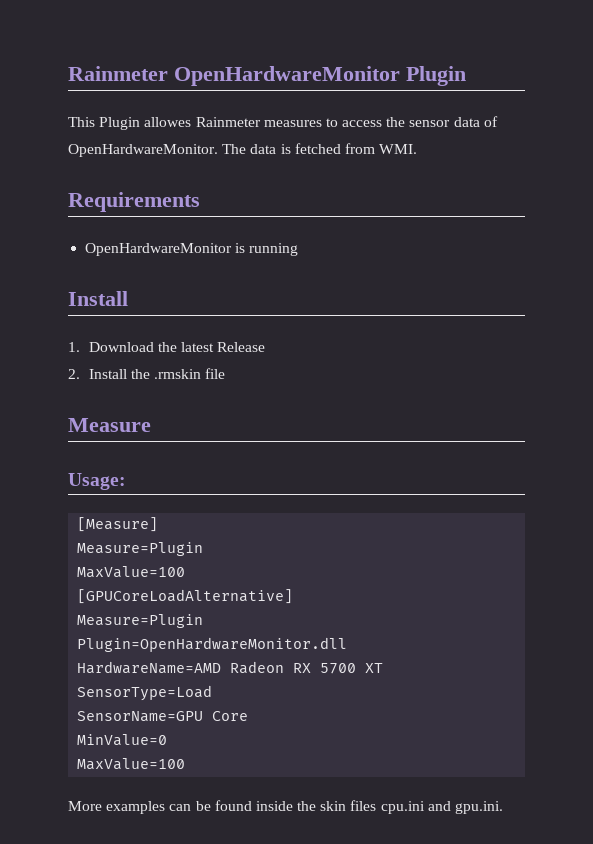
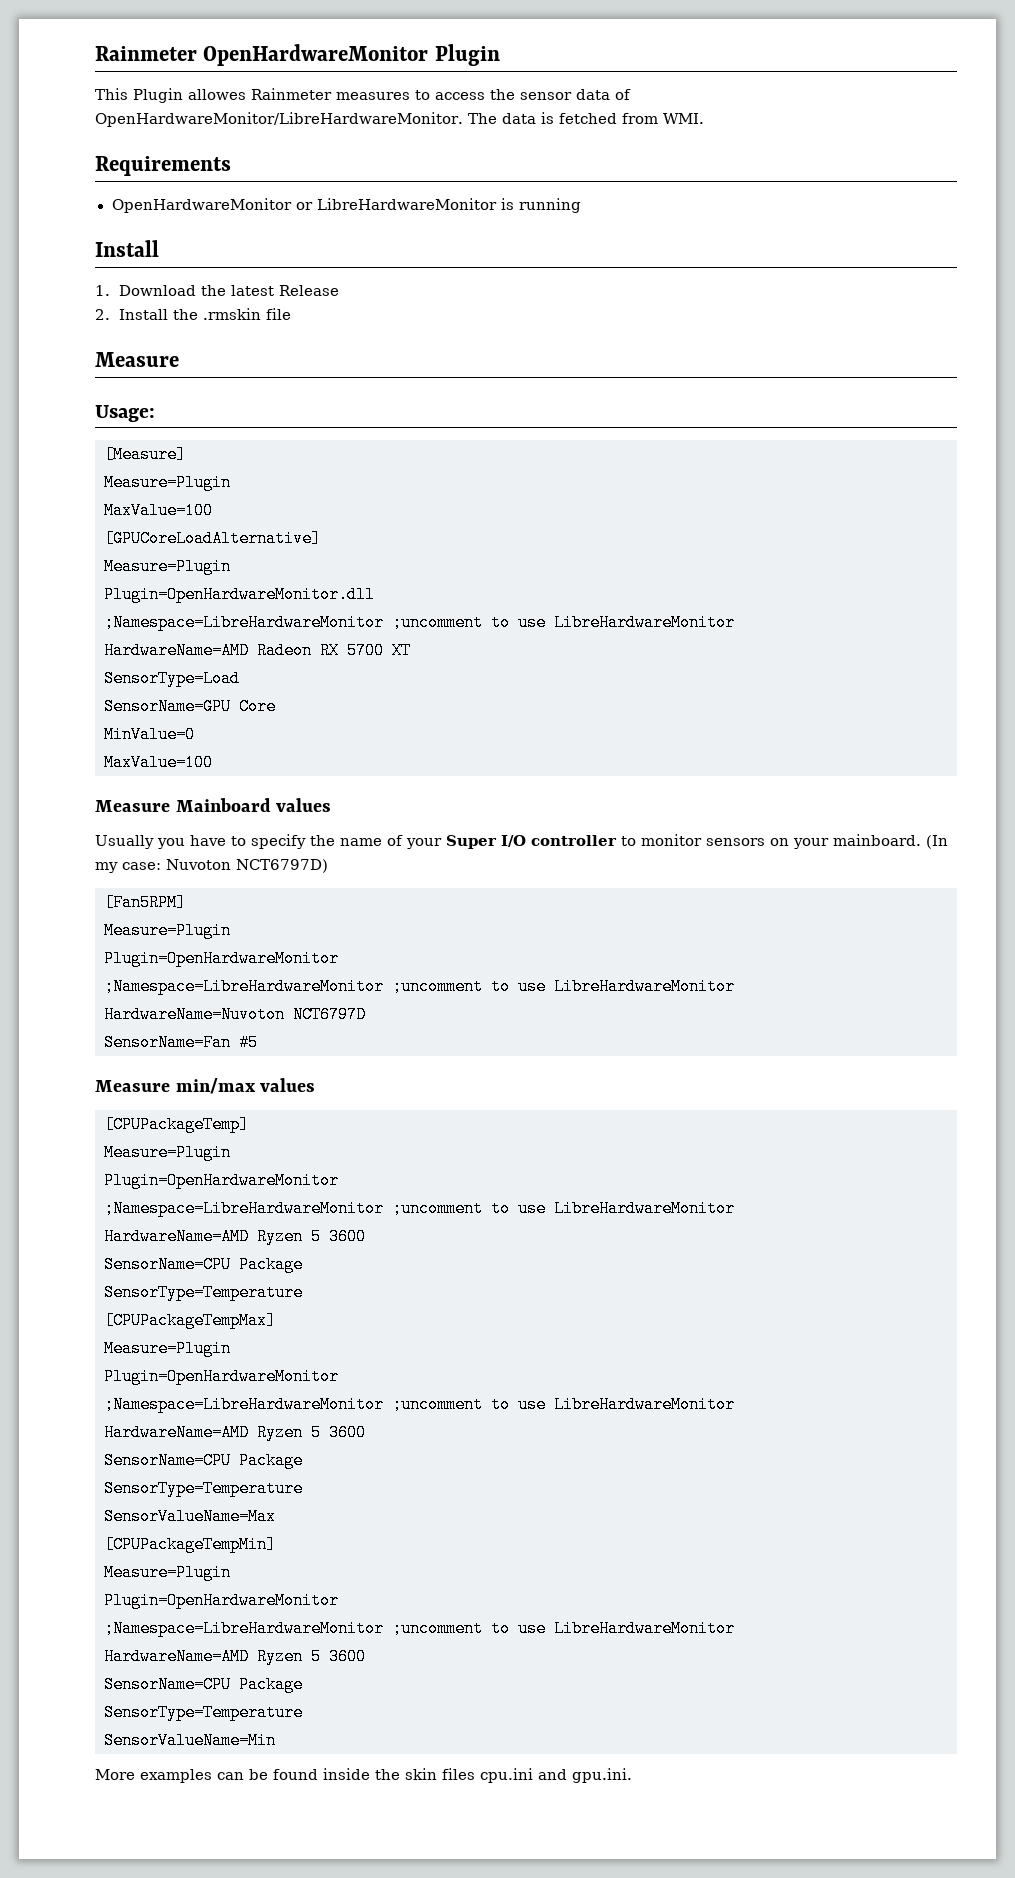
[68,144,218,157] OpenHardwareMonitor. -> [95,112,463,127] OpenHardwareMonitor/LibreHardwareMonitor.
(233, 249) none -> [295,198,497,210] or LibreHardwareMonitor
(348, 644) none -> [104,614,735,631] // ;Namespace=LibreHardwareMonitor ;uncomment to use LibreHardwareMonitor
(186, 764) none -> [95,798,332,812] [95,834,948,849] [95,859,328,873] [104,894,186,911] [104,922,231,939] [104,950,339,967] [104,978,735,995] [104,1006,366,1023] [104,1034,258,1051] [95,1078,316,1094] [104,1116,249,1133] [104,1144,231,1161] [104,1172,339,1189] [104,1200,735,1217] [104,1228,366,1245] [104,1256,303,1273] [104,1284,303,1301] [104,1312,276,1329] [104,1340,231,1357] [104,1368,339,1385] [104,1396,735,1413] [104,1424,366,1441] [104,1452,303,1469] [104,1480,303,1497] [104,1508,276,1525] [104,1536,276,1553] [104,1564,231,1581] [104,1592,339,1609] [104,1620,735,1637] [104,1648,366,1665] [104,1676,303,1693] [104,1704,303,1721] [104,1732,276,1749] // Measure Mainboard values // Usually you have to specify the name of your Super I/O controller to monitor sensors on your mainboard. (In my case: Nuvoton NCT6797D) // [Fan5RPM] // Measure=Plugin // Plugin=OpenHardwareMonitor // ;Namespace=LibreHardwareMonitor ;uncomment to use LibreHardwareMonitor // HardwareName=Nuvoton NCT6797D // SensorName=Fan #5 // Measure min/max values // [CPUPackageTemp] // Measure=Plugin // Plugin=OpenHardwareMonitor // ;Namespace=LibreHardwareMonitor ;uncomment to use LibreHardwareMonitor // HardwareName=AMD Ryzen 5 3600 // SensorName=CPU Package // SensorType=Temperature // [CPUPackageTempMax] // Measure=Plugin // Plugin=OpenHardwareMonitor // ;Namespace=LibreHardwareMonitor ;uncomment to use LibreHardwareMonitor // HardwareName=AMD Ryzen 5 3600 // SensorName=CPU Package // SensorType=Temperature // SensorValueName=Max // [CPUPackageTempMin] // Measure=Plugin // Plugin=OpenHardwareMonitor // ;Namespace=LibreHardwareMonitor ;uncomment to use LibreHardwareMonitor // HardwareName=AMD Ryzen 5 3600 // SensorName=CPU Package // SensorType=Temperature // SensorValueName=Min

